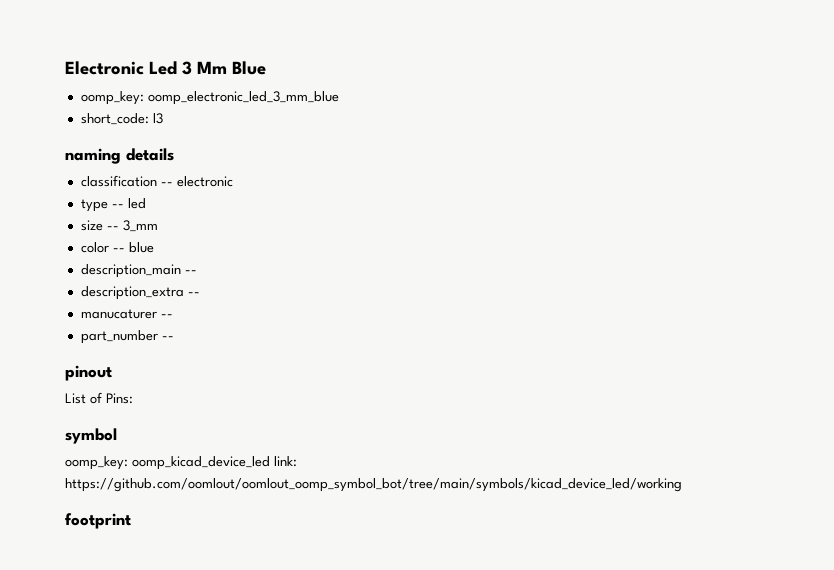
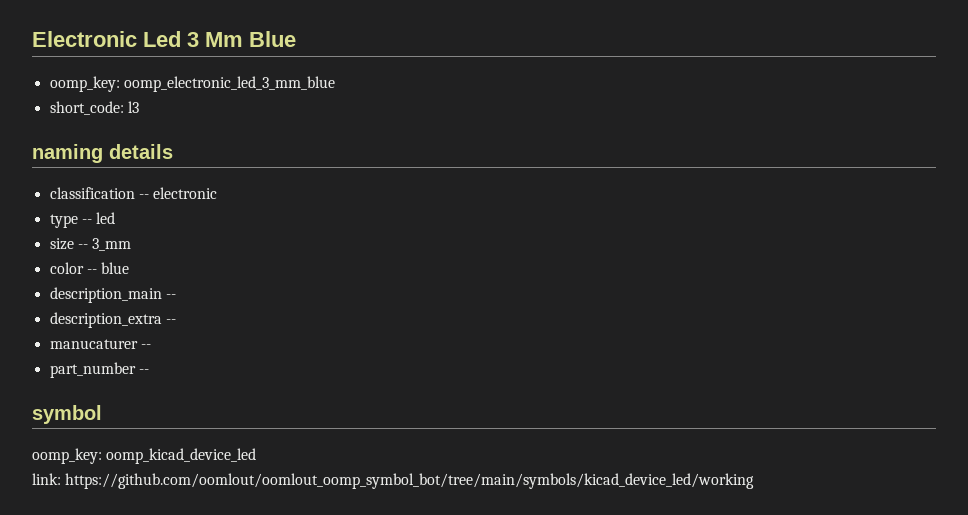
[65,365,112,381] [65,392,133,404] // pinout // List of Pins: -> (149, 371) none
(270, 463) none -> (257, 456) //
[65,513,131,529] // footprint -> (755, 481) none

